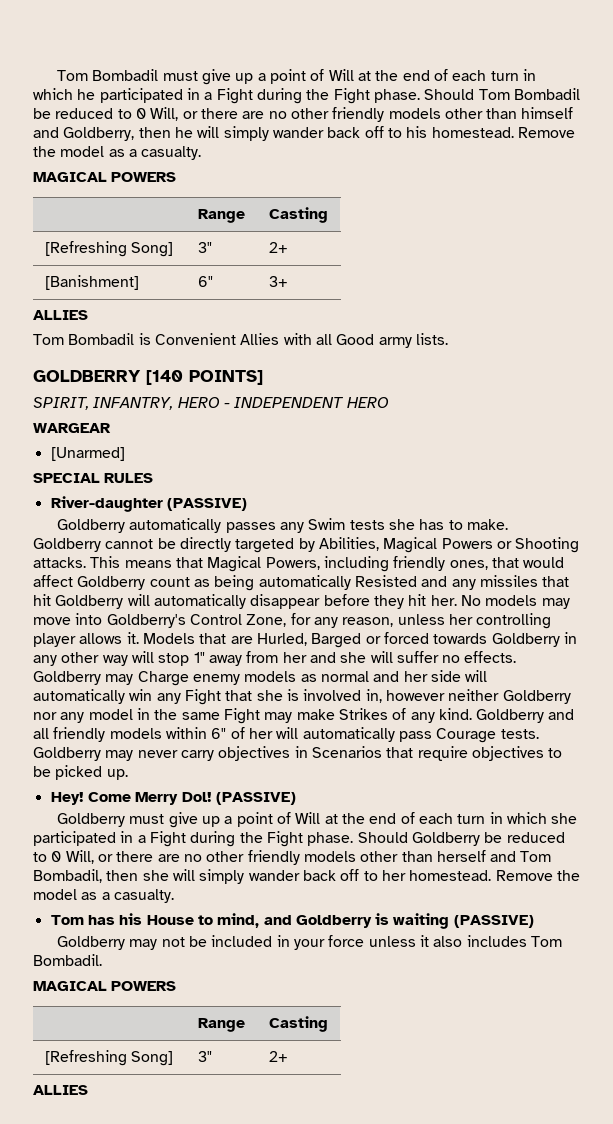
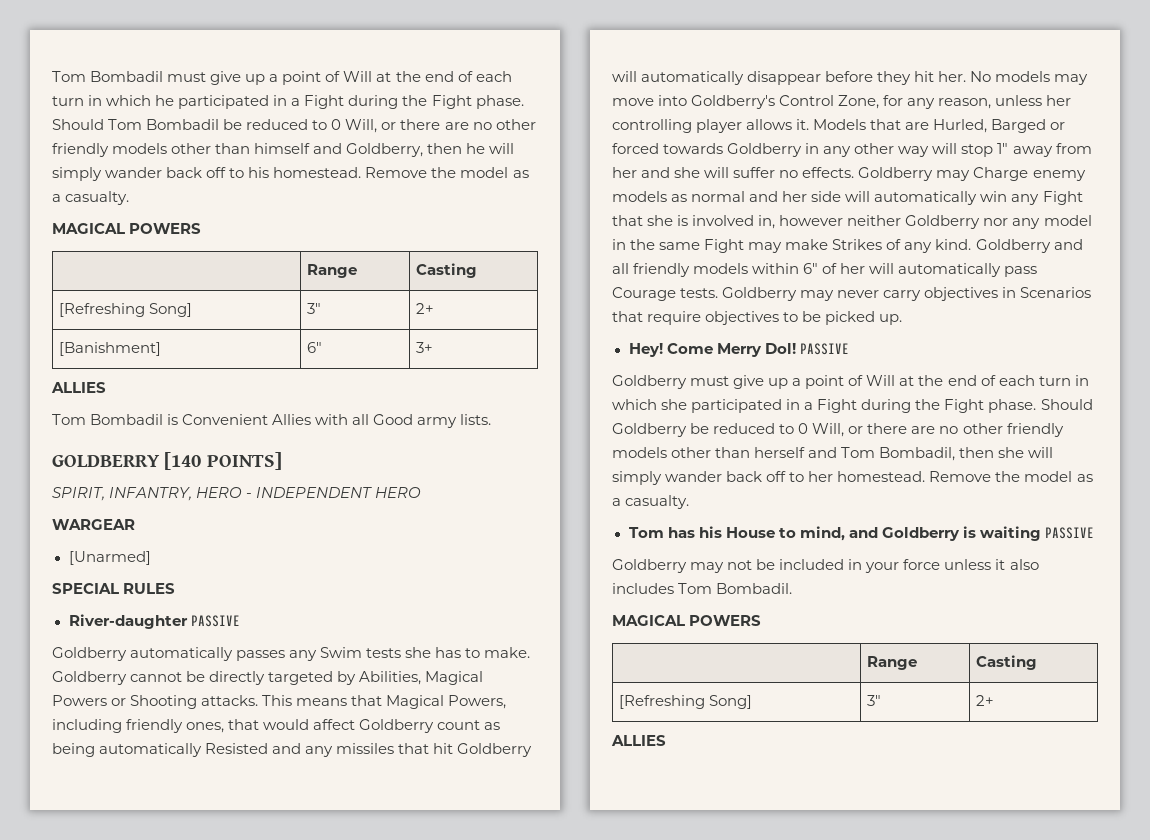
[166,498,247,511] (PASSIVE) -> [190,615,240,627] PASSIVE
[215,792,296,805] (PASSIVE) -> [799,343,849,355] PASSIVE
[453,915,534,928] (PASSIVE) -> [1045,527,1094,539] PASSIVE

